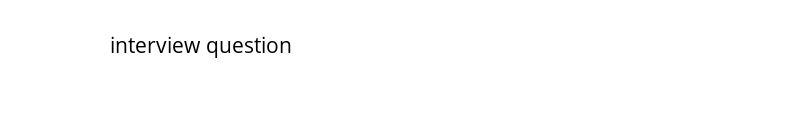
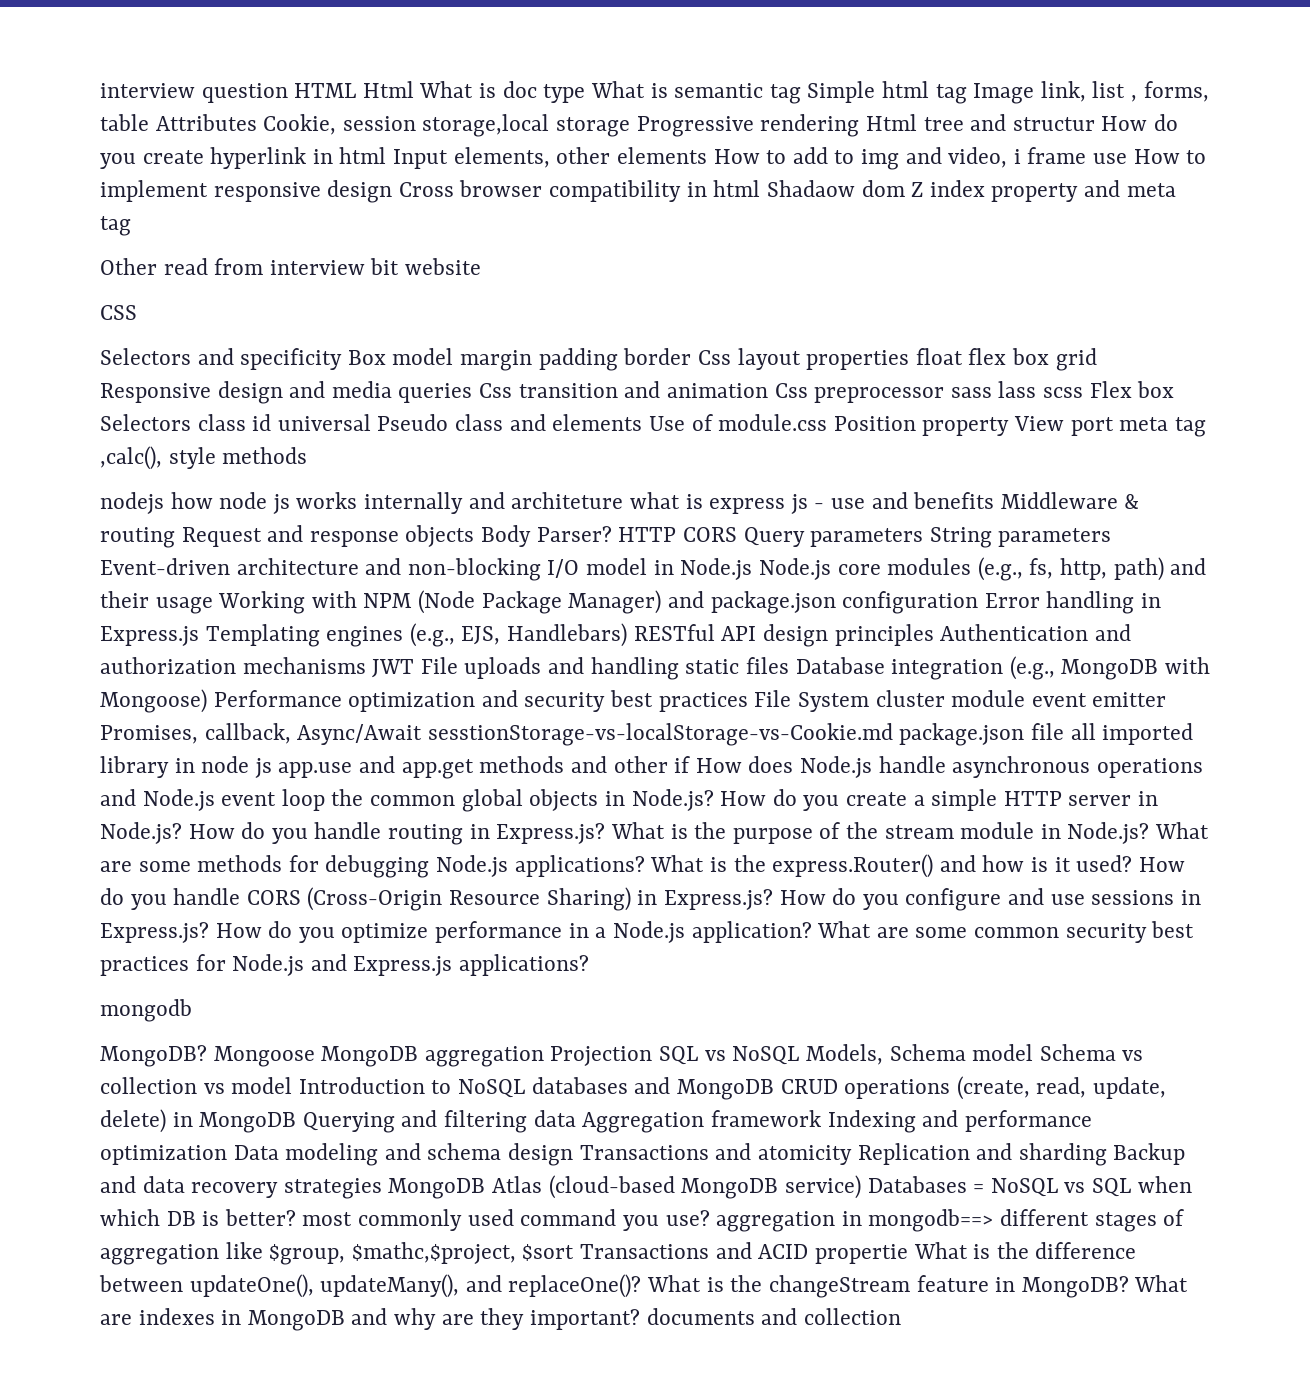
(292, 47) none -> [294,81,1209,104] [100,114,1178,137] [100,147,1207,170] [100,180,1176,203] [100,216,131,236] [100,258,482,275] [100,305,137,320] [100,348,1097,371] [100,381,1175,404] [100,414,1206,437] [100,446,308,470] [100,492,1140,514] [100,525,1112,548] [100,557,1207,581] [100,590,1161,614] [100,623,1131,647] [100,656,1210,680] [100,689,1167,713] [100,723,1194,746] [100,756,1203,779] [100,789,1159,812] [100,822,1210,845] [100,854,1185,878] [100,887,1201,911] [100,921,1195,943] [100,954,590,976] [100,999,192,1022] [100,1044,1144,1067] [100,1076,1166,1100] [100,1109,1092,1133] [100,1143,1186,1166] [100,1175,1192,1199] [100,1209,1185,1232] [100,1242,1137,1265] [99,1274,1189,1298] [100,1308,901,1331] HTML Html What is doc type What is semantic tag Simple html tag Image link, list , forms, table Attributes Cookie, session storage,local storage Progressive rendering Html tree and structur How do you create hyperlink in html Input elements, other elements How to add to img and video, i frame use How to implement responsive design Cross browser compatibility in html Shadaow dom Z index property and meta tag // Other read from interview bit website // CSS // Selectors and specificity Box model margin padding border Css layout properties float flex box grid Responsive design and media queries Css transition and animation Css preprocessor sass lass scss Flex box Selectors class id universal Pseudo class and elements Use of module.css Position property View port meta tag ,calc(), style methods // nodejs how node js works internally and architeture what is express js - use and benefits Middleware & routing Request and response objects Body Parser? HTTP CORS Query parameters String parameters Event-driven architecture and non-blocking I/O model in Node.js Node.js core modules (e.g., fs, http, path) and their usage Working with NPM (Node Package Manager) and package.json configuration Error handling in Express.js Templating engines (e.g., EJS, Handlebars) RESTful API design principles Authentication and authorization mechanisms JWT File uploads and handling static files Database integration (e.g., MongoDB with Mongoose) Performance optimization and security best practices File System cluster module event emitter Promises, callback, Async/Await sesstionStorage-vs-localStorage-vs-Cookie.md package.json file all imported library in node js app.use and app.get methods and other if How does Node.js handle asynchronous operations and Node.js event loop the common global objects in Node.js? How do you create a simple HTTP server in Node.js? How do you handle routing in Express.js? What is the purpose of the stream module in Node.js? What are some methods for debugging Node.js applications? What is the express.Router() and how is it used? How do you handle CORS (Cross-Origin Resource Sharing) in Express.js? How do you configure and use sessions in Express.js? How do you optimize performance in a Node.js application? What are some common security best practices for Node.js and Express.js applications? // mongodb // MongoDB? Mongoose MongoDB aggregation Projection SQL vs NoSQL Models, Schema model Schema vs collection vs model Introduction to NoSQL databases and MongoDB CRUD operations (create, read, update, delete) in MongoDB Querying and filtering data Aggregation framework Indexing and performance optimization Data modeling and schema design Transactions and atomicity Replication and sharding Backup and data recovery strategies MongoDB Atlas (cloud-based MongoDB service) Databases = NoSQL vs SQL when which DB is better? most commonly used command you use? aggregation in mongodb==> different stages of aggregation like $group, $mathc,$project, $sort Transactions and ACID propertie What is the difference between updateOne(), updateMany(), and replaceOne()? What is the changeStream feature in MongoDB? What are indexes in MongoDB and why are they important? documents and collection

